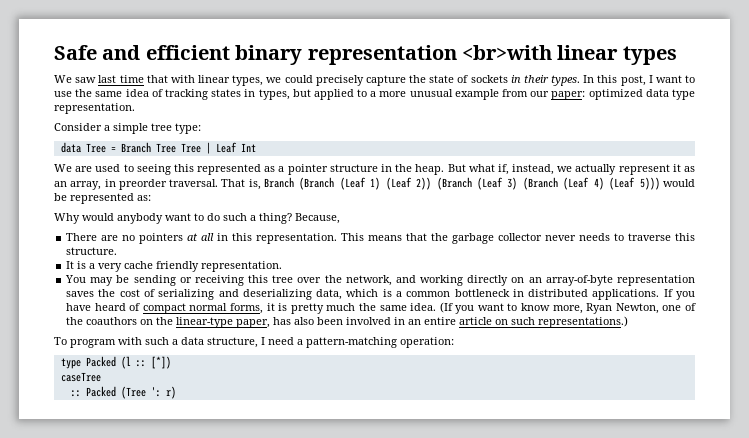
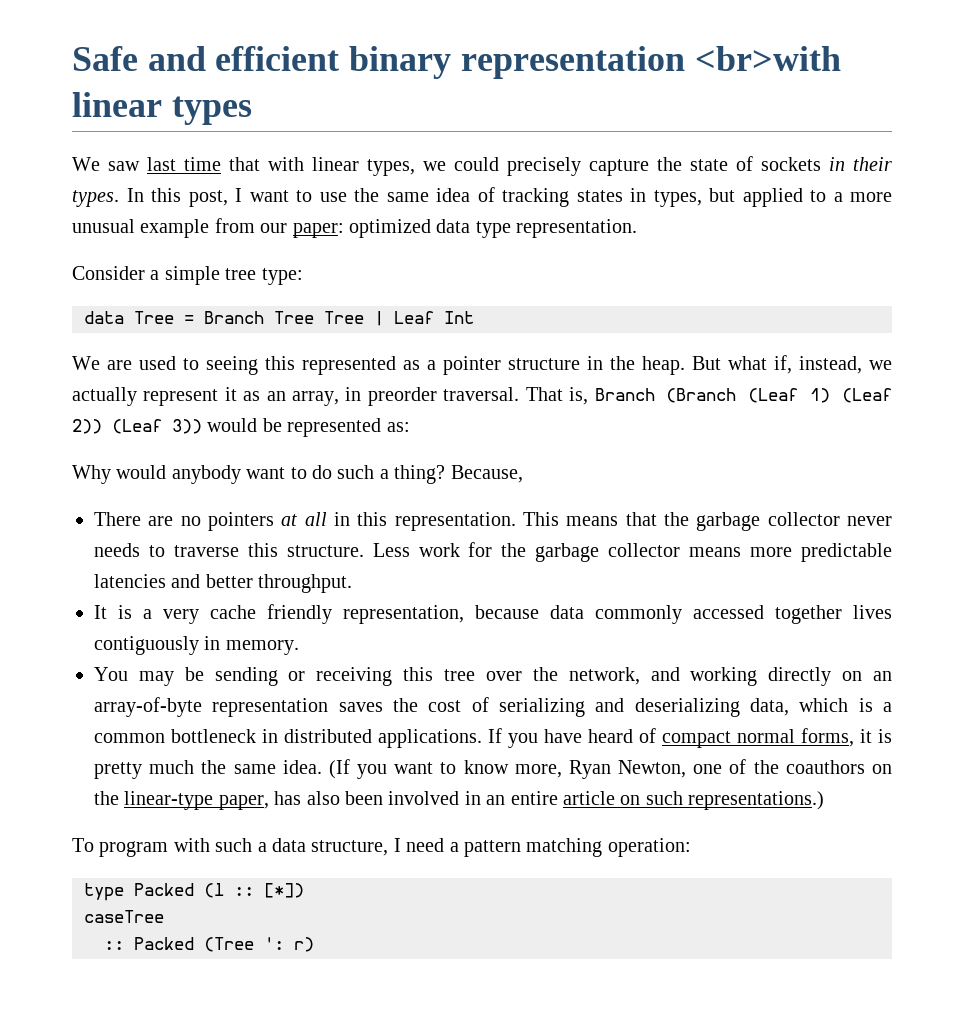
[436,177,660,190] (Branch (Leaf 3) (Branch (Leaf 4) (Leaf 5))) -> [112,419,202,434] (Leaf 3))
(118, 251) none -> [372,542,892,562] [94,574,353,593] Less work for the garbage collector means more predictable latencies and better throughput.
[201,261,283,272] representation. -> [343,605,892,624] [94,636,299,655] representation, because data commonly accessed together lives contiguously in memory.
[306,337,397,348] pattern-matching -> [463,838,603,857] pattern matching

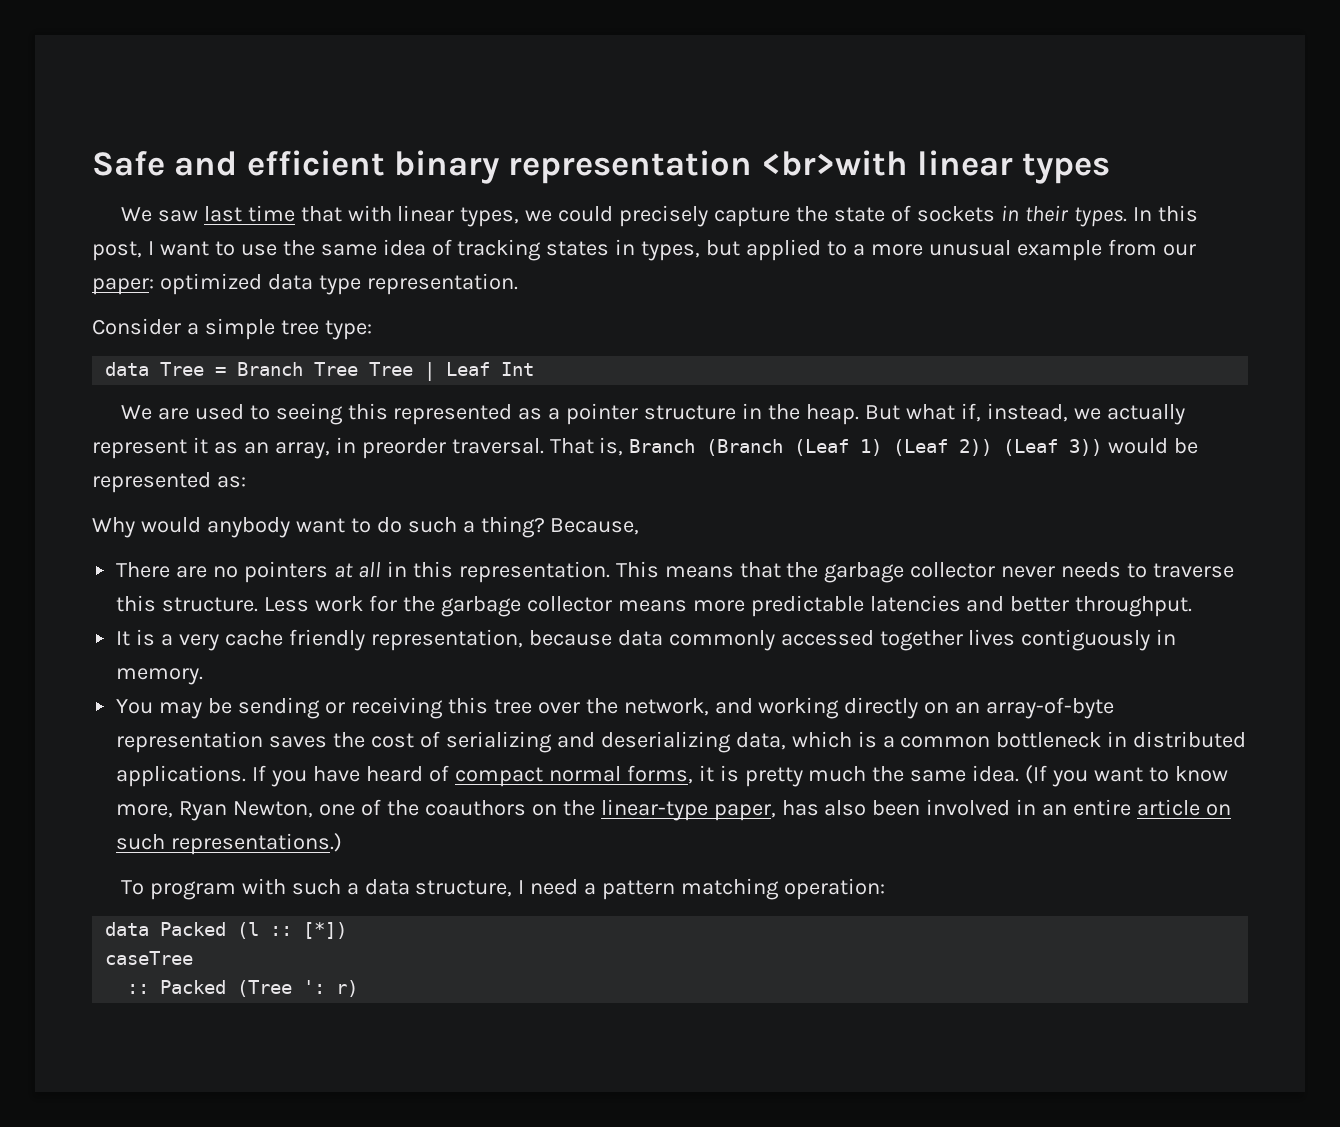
[84,883,124,901] type -> [105,922,150,936] data

